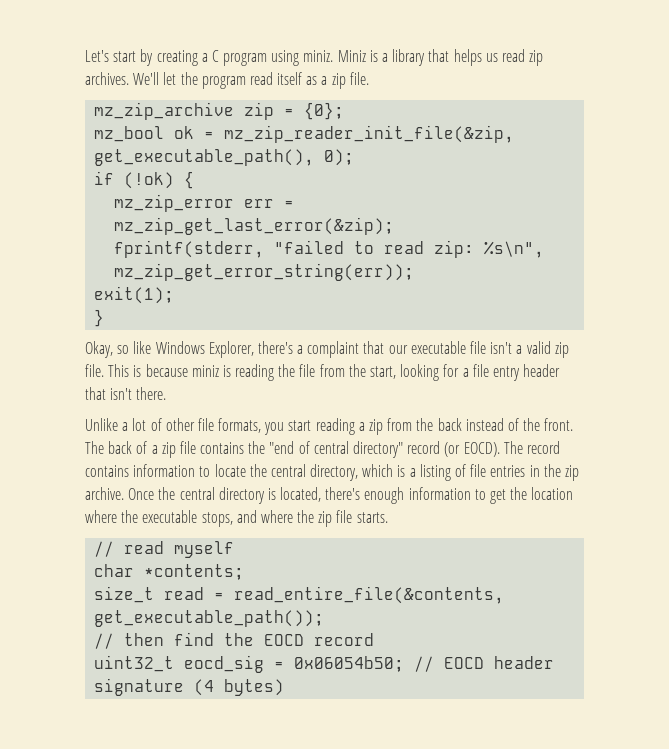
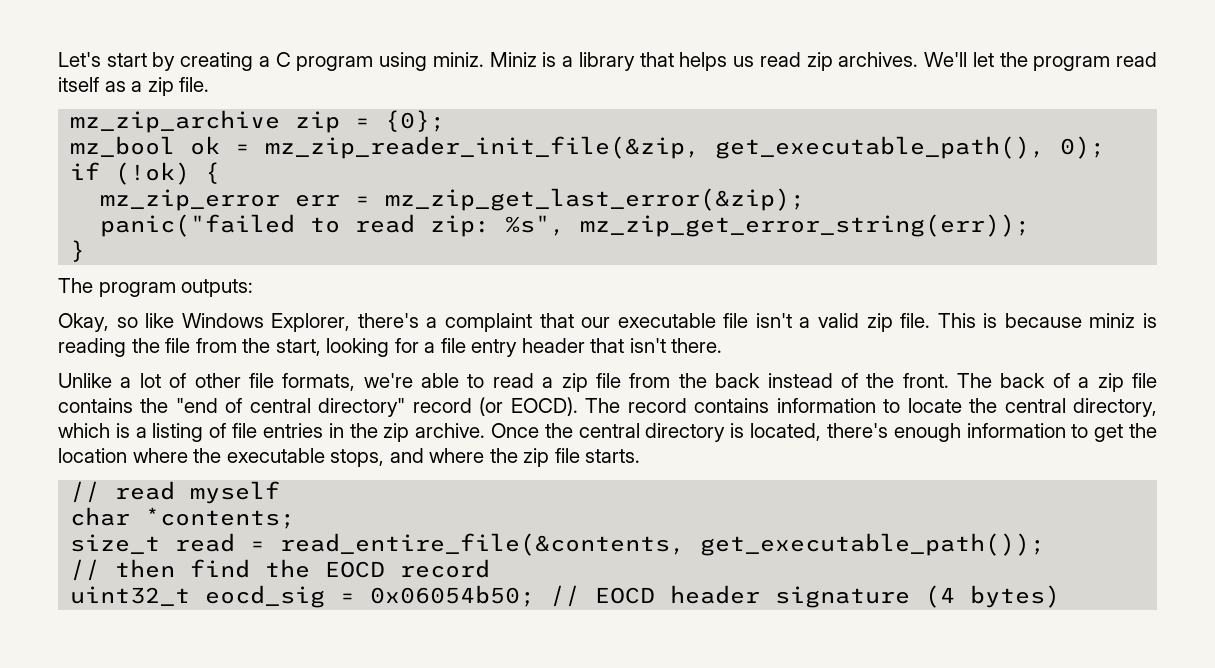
[114,240,345,258] fprintf(stderr, "failed -> [100,214,296,237] panic("failed
[484,241,545,258] %s\n", -> [505,215,566,236] %s",
[94,286,175,304] [94,309,105,327] exit(1); // } -> [70,240,86,262] [58,278,254,297] } // The program outputs:
[264,418,384,435] you start reading a zip -> [363,373,622,392] we're able to read a zip file

